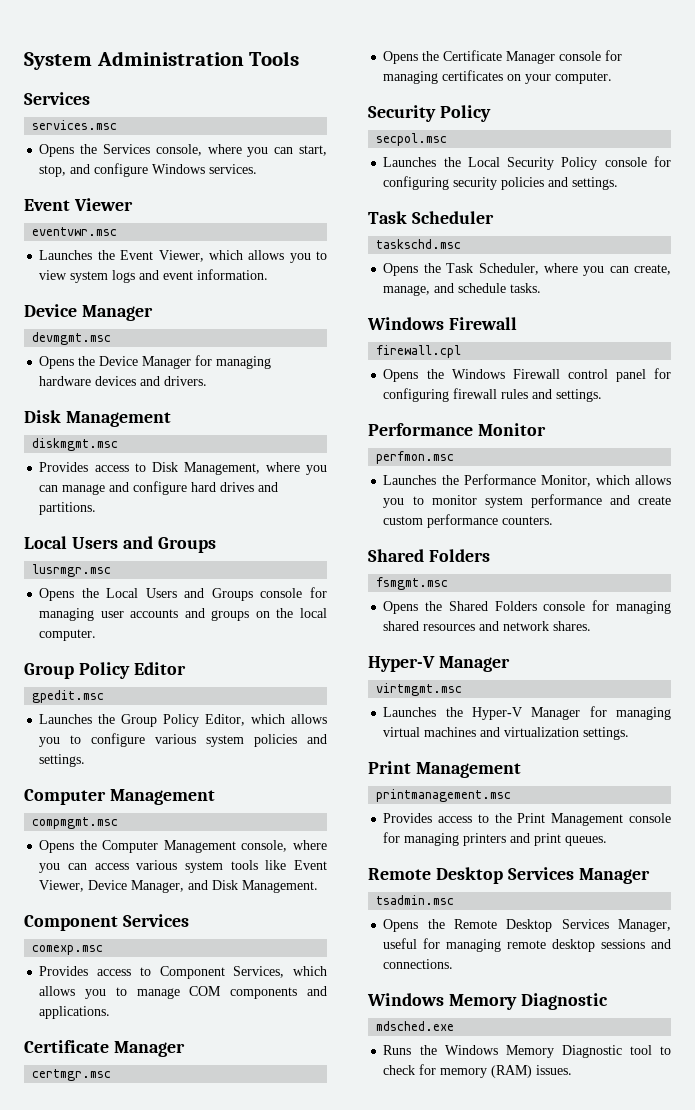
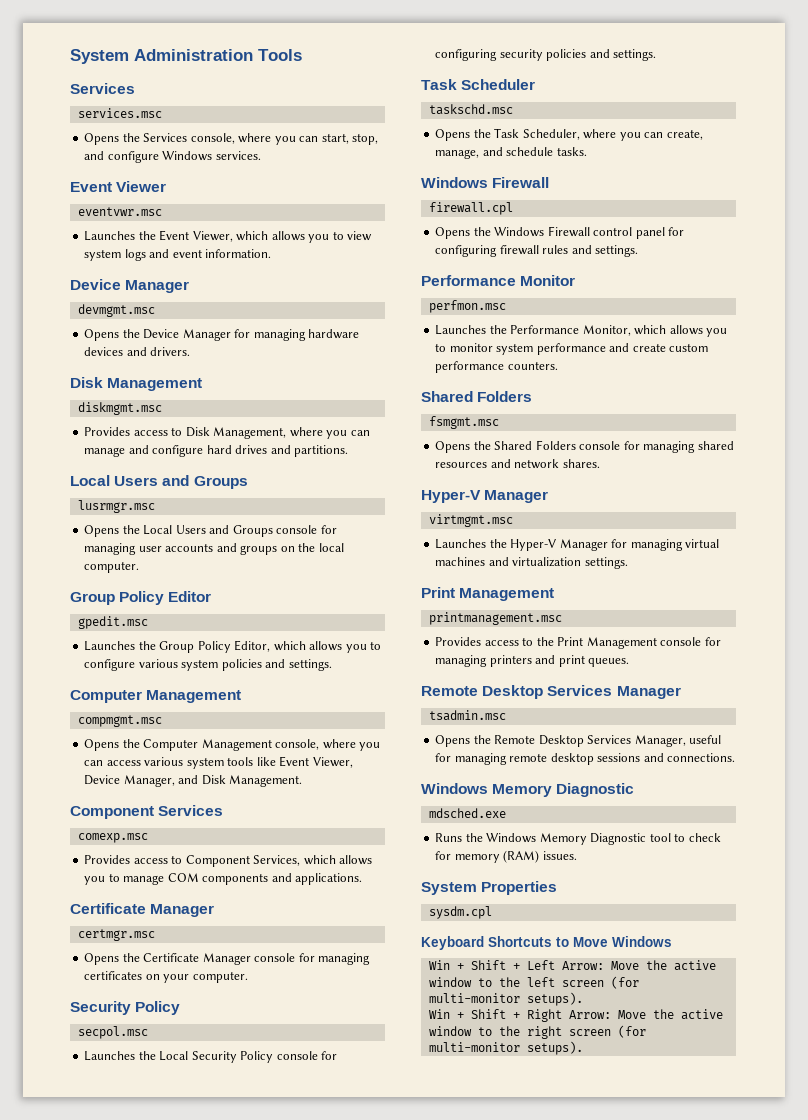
(573, 1070) none -> [421,881,558,895] [428,906,492,919] [421,936,672,950] [428,960,716,971] [428,976,639,989] [428,992,583,1006] [428,1009,723,1022] [428,1025,646,1039] [428,1041,583,1055] // System Properties // sysdm.cpl // Keyboard Shortcuts to Move Windows // Win + Shift + Left Arrow: Move the active window to the left screen (for multi-monitor setups). // Win + Shift + Right Arrow: Move the active window to the right screen (for multi-monitor setups).

